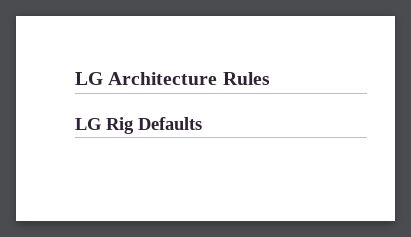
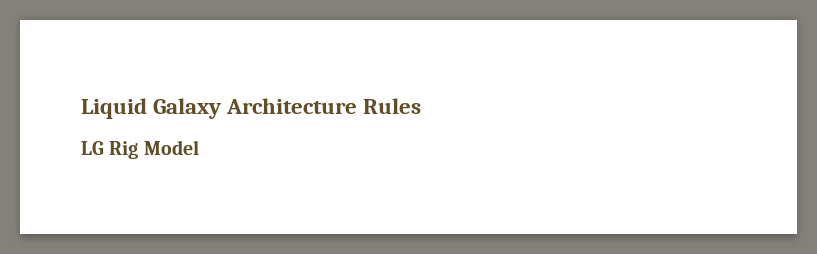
[75,72,103,85] LG -> [81,98,222,119] Liquid Galaxy
[138,117,202,130] Defaults -> [143,140,199,155] Model

